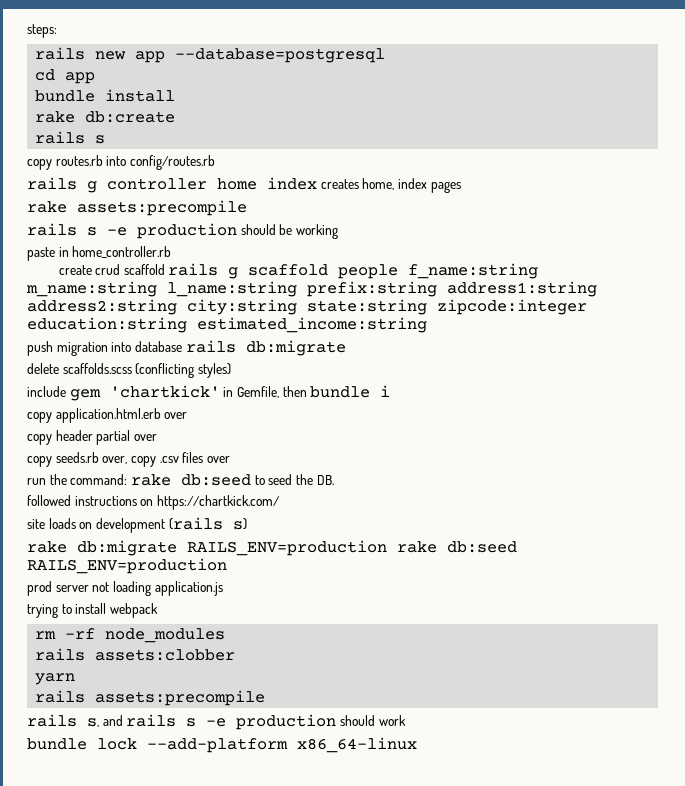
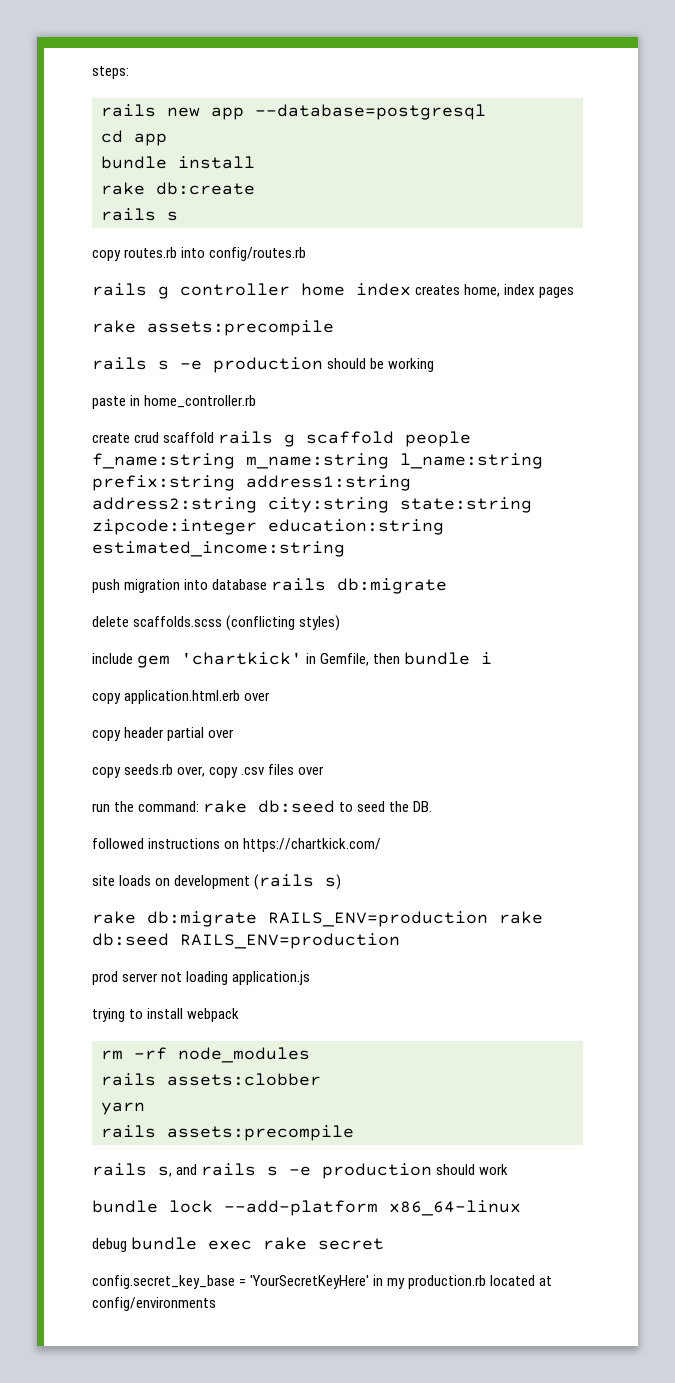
(417, 745) none -> [92,1237,385,1252] [92,1275,553,1289] [92,1297,216,1311] // debug bundle exec rake secret // config.secret_key_base = 'YourSecretKeyHere' in my production.rb located at config/environments

